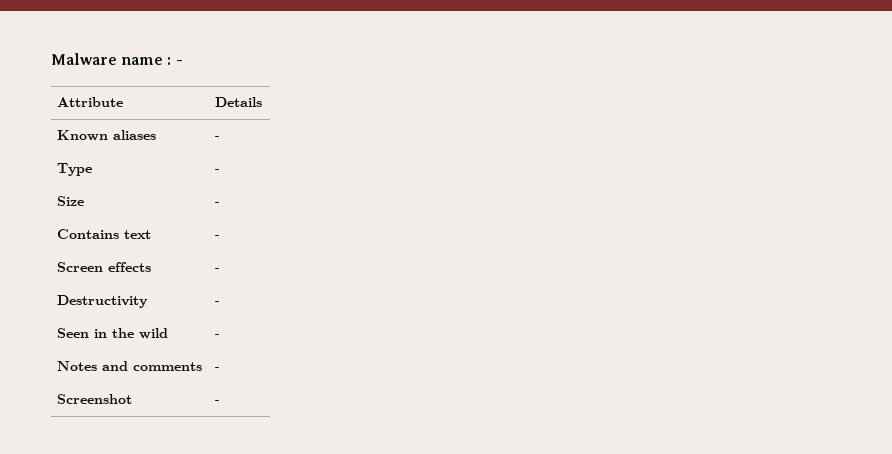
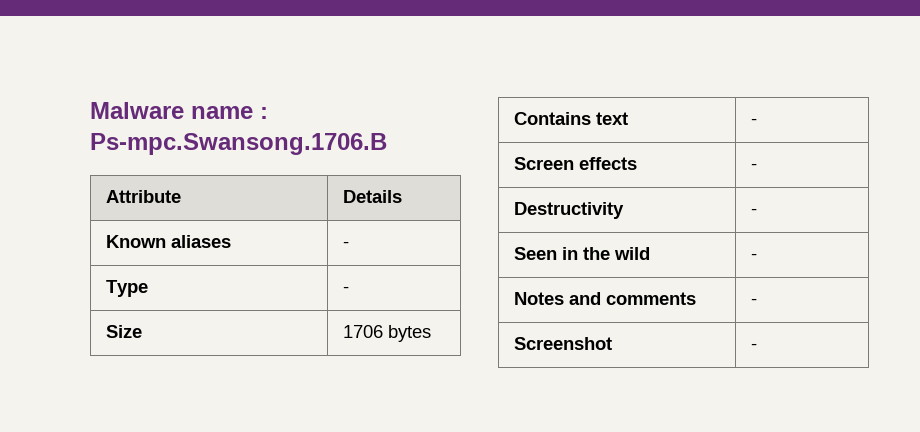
[175,60,183,65] - -> [90,133,387,155] Ps-mpc.Swansong.1706.B
[215,202,221,206] - -> [342,325,431,342] 1706 bytes

